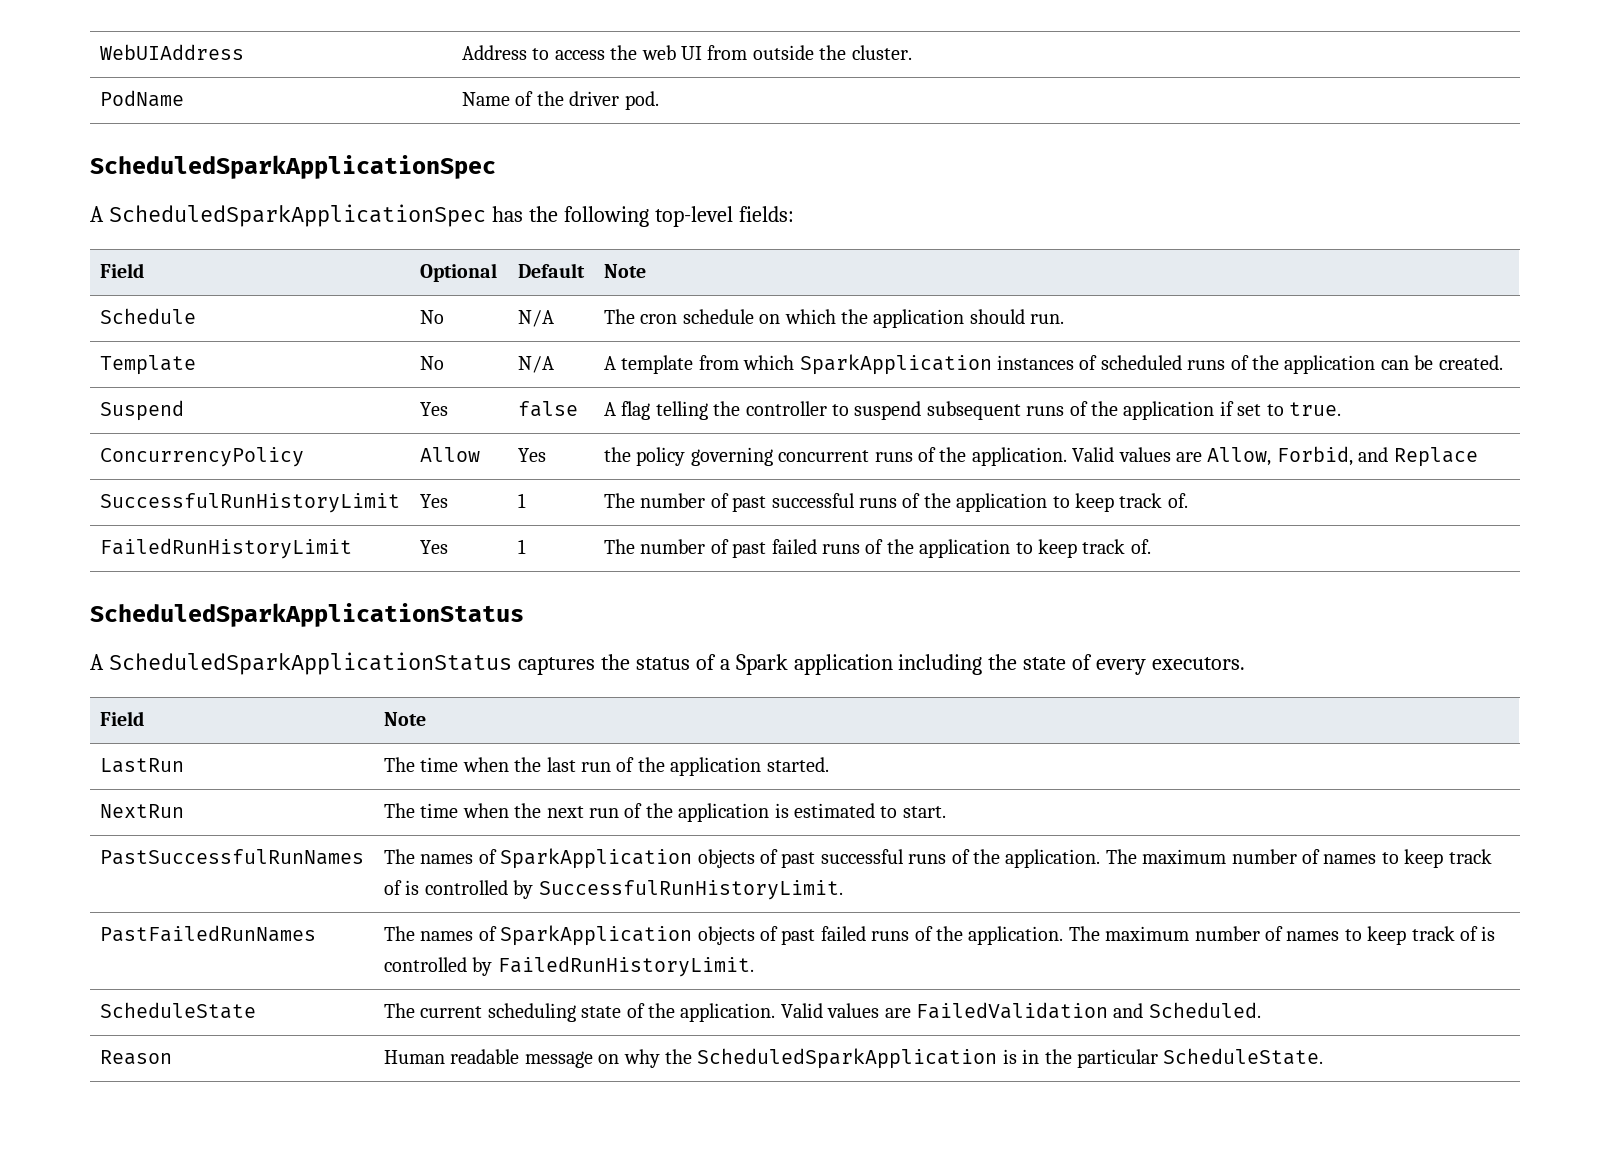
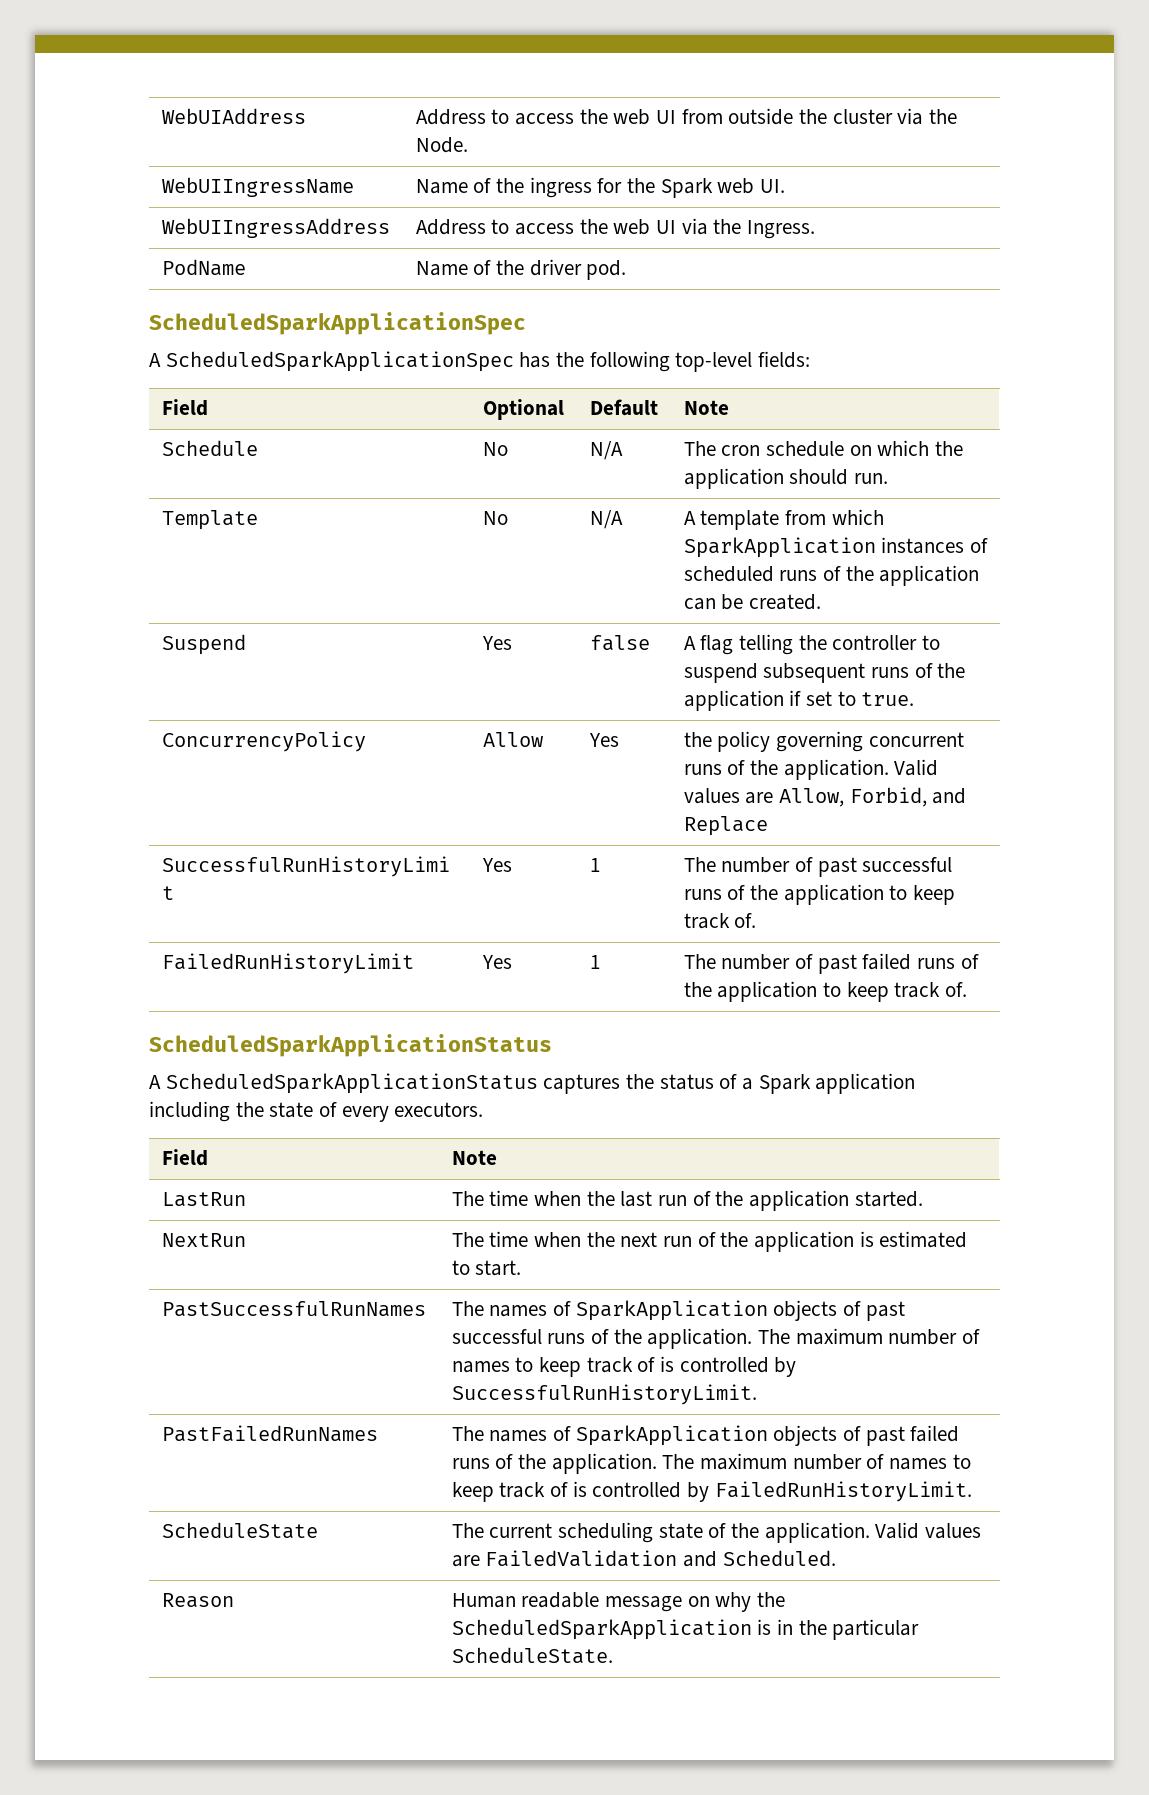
[851,45,912,60] cluster. -> [832,108,958,125] [415,137,468,153] [161,177,354,197] [415,177,786,198] [161,218,390,238] [415,218,816,239] cluster via the Node. // WebUIIngressName | Name of the ingress for the Spark web UI. // WebUIIngressAddress | Address to access the web UI via the Ingress.

